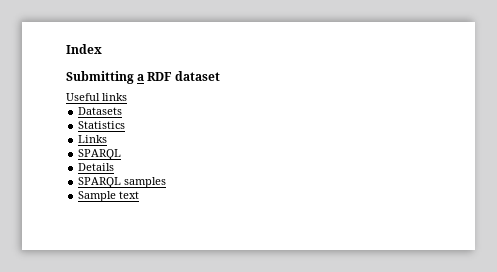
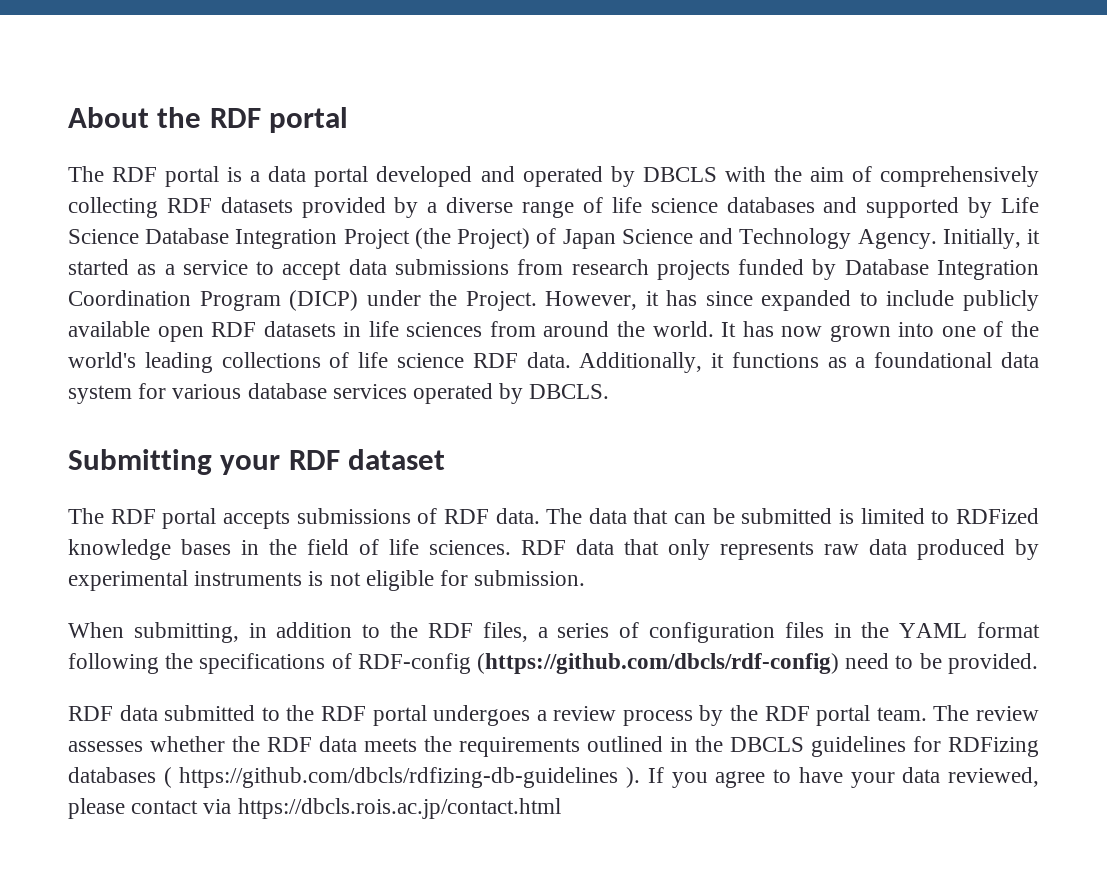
[66,44,102,54] Index -> [68,107,349,133] [68,166,1039,187] [68,197,1039,218] [68,228,1041,249] [68,259,1039,280] [68,290,1039,311] [68,321,1039,342] [68,352,1040,373] [68,383,610,404] About the RDF portal // The RDF portal is a data portal developed and operated by DBCLS with the aim of comprehensively collecting RDF datasets provided by a diverse range of life science databases and supported by Life Science Database Integration Project (the Project) of Japan Science and Technology Agency. Initially, it started as a service to accept data submissions from research projects funded by Database Integration Coordination Program (DICP) under the Project. However, it has since expanded to include publicly available open RDF datasets in life sciences from around the world. It has now grown into one of the world's leading collections of life science RDF data. Additionally, it functions as a foundational data system for various database services operated by DBCLS.
[137,74,145,81] a -> [220,455,281,475] your
[66,93,127,101] [78,107,123,115] [78,121,126,129] [78,135,108,143] [78,149,122,160] [78,163,115,171] [78,177,167,188] [78,191,140,202] Useful links // Datasets // Statistics // Links // SPARQL // Details // SPARQL samples // Sample text -> [68,508,1039,529] [68,539,1039,560] [68,570,586,591] [68,622,1040,643] [68,653,1038,674] [68,705,1040,726] [68,736,1039,757] [68,767,1040,788] [68,798,561,819] The RDF portal accepts submissions of RDF data. The data that can be submitted is limited to RDFized knowledge bases in the field of life sciences. RDF data that only represents raw data produced by experimental instruments is not eligible for submission. // When submitting, in addition to the RDF files, a series of configuration files in the YAML format following the specifications of RDF-config (https://github.com/dbcls/rdf-config) need to be provided. // RDF data submitted to the RDF portal undergoes a review process by the RDF portal team. The review assesses whether the RDF data meets the requirements outlined in the DBCLS guidelines for RDFizing databases ( https://github.com/dbcls/rdfizing-db-guidelines ). If you agree to have your data reviewed, please contact via https://dbcls.rois.ac.jp/contact.html

